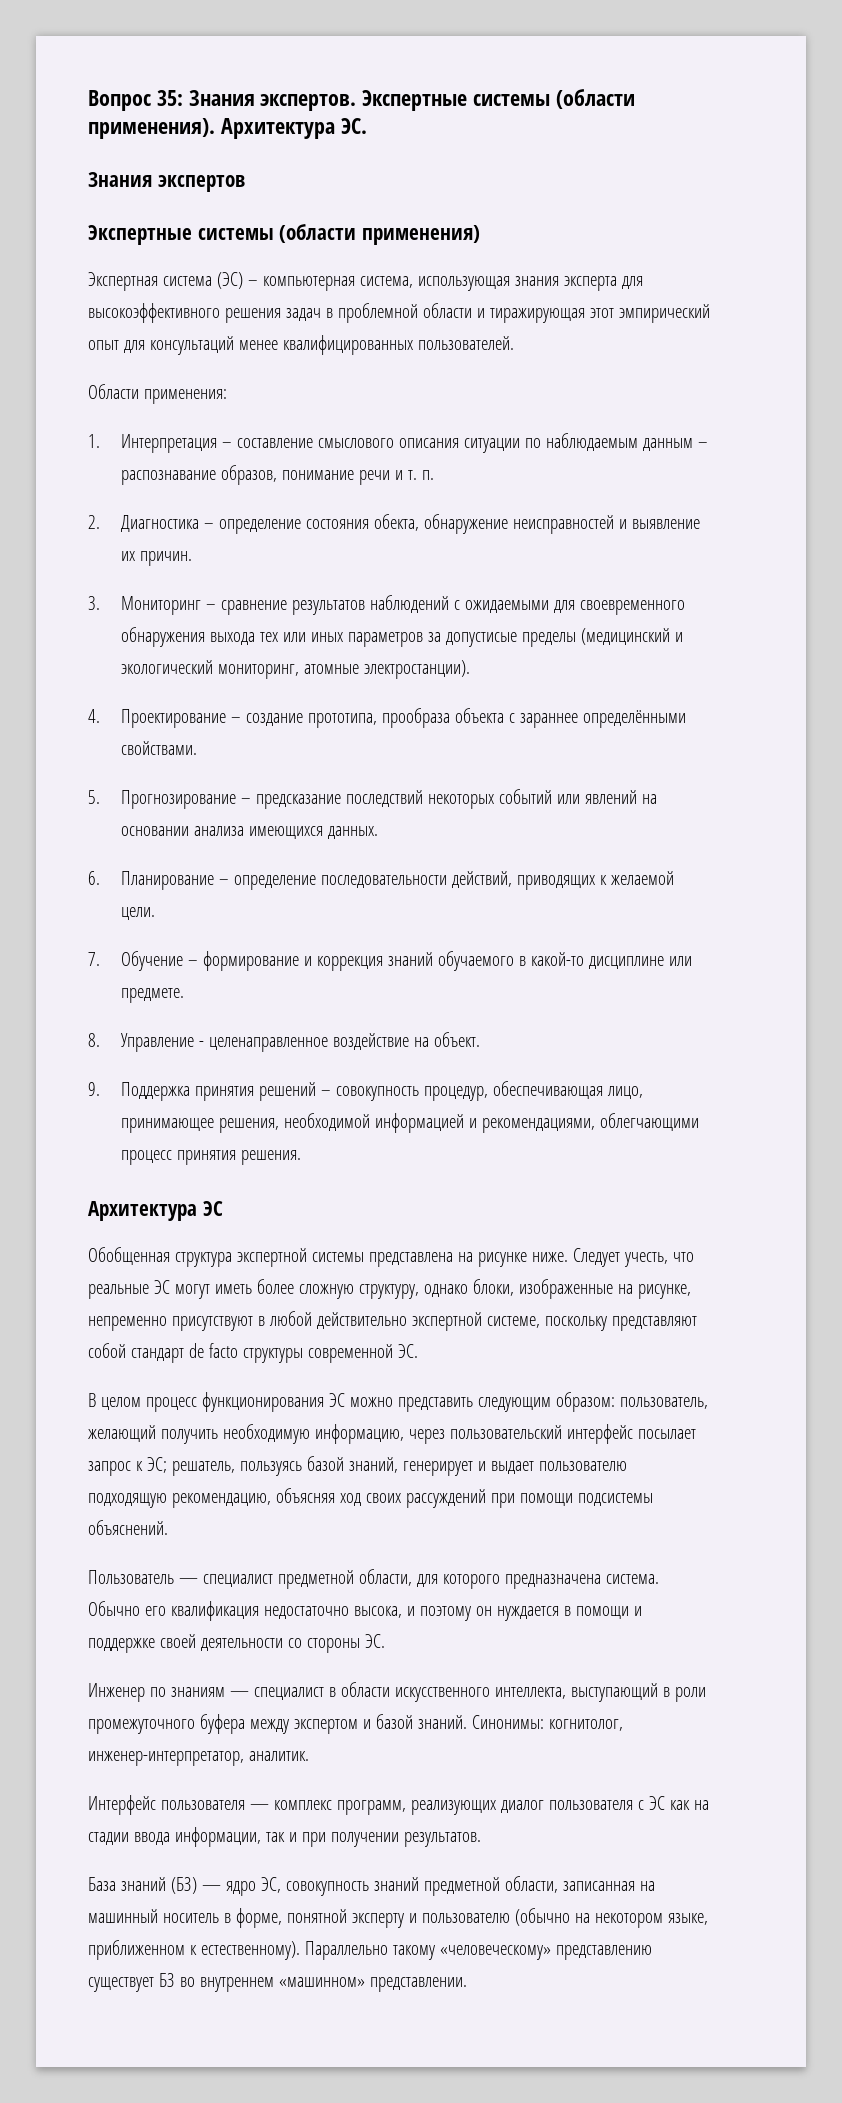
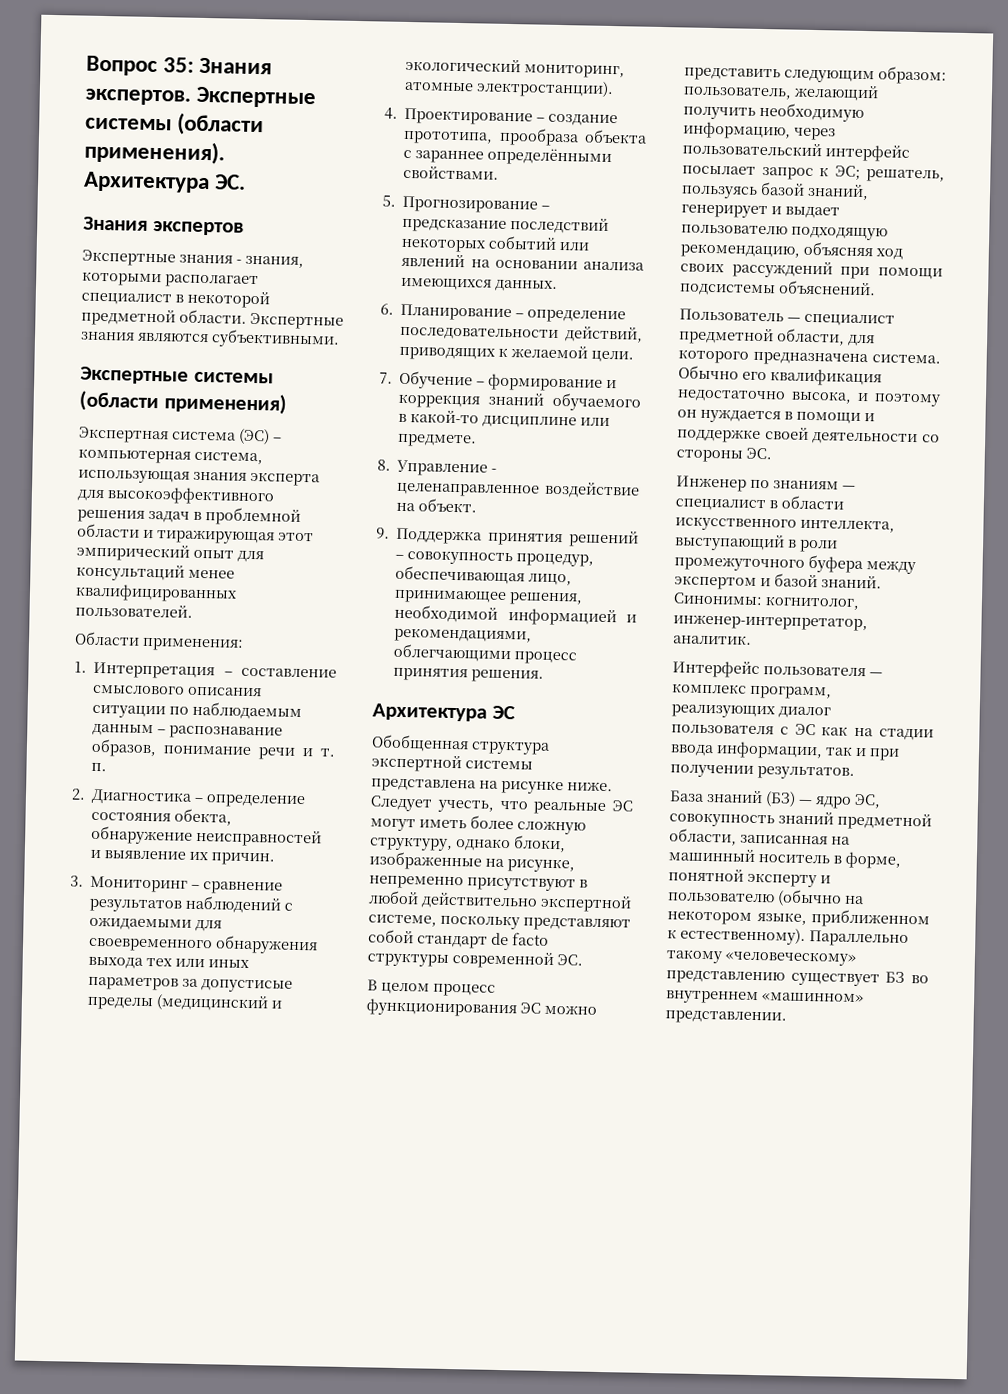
(245, 183) none -> [82,249,304,268] [82,271,259,289] [81,290,270,309] [81,308,344,330] [80,329,340,349] // Экспертные знания - знания, которыми располагает специалист в некоторой предметной области. Экспертные знания являются субъективными.

